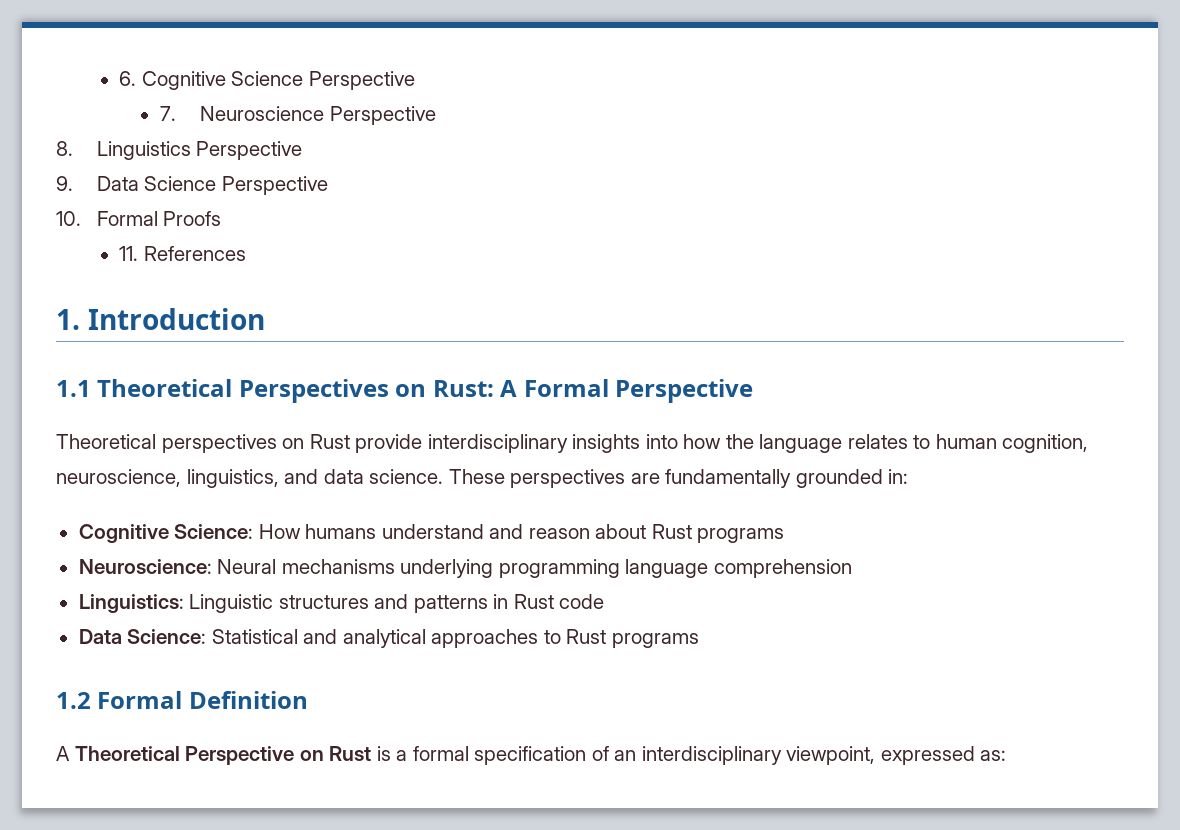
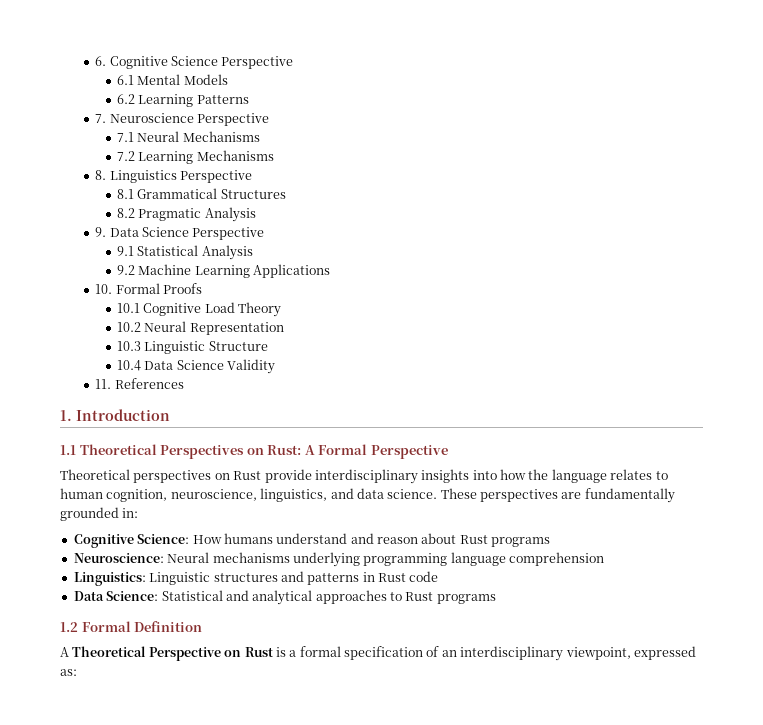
[159,106,436,125] [56,141,303,160] [56,176,328,195] [56,211,222,226] 7. Neuroscience Perspective // 8. Linguistics Perspective // 9. Data Science Perspective // 10. Formal Proofs -> [116,74,228,85] [116,94,249,107] [95,113,270,126] [116,131,260,142] [116,150,274,164] [95,170,253,183] [116,188,286,199] [116,207,256,222] [95,227,265,240] [116,245,253,260] [116,264,330,278] [95,283,203,294] [116,302,281,317] [116,321,284,335] [116,341,268,354] [116,359,275,374] 6.1 Mental Models // 6.2 Learning Patterns // 7. Neuroscience Perspective // 7.1 Neural Mechanisms // 7.2 Learning Mechanisms // 8. Linguistics Perspective // 8.1 Grammatical Structures // 8.2 Pragmatic Analysis // 9. Data Science Perspective // 9.1 Statistical Analysis // 9.2 Machine Learning Applications // 10. Formal Proofs // 10.1 Cognitive Load Theory // 10.2 Neural Representation // 10.3 Linguistic Structure // 10.4 Data Science Validity

